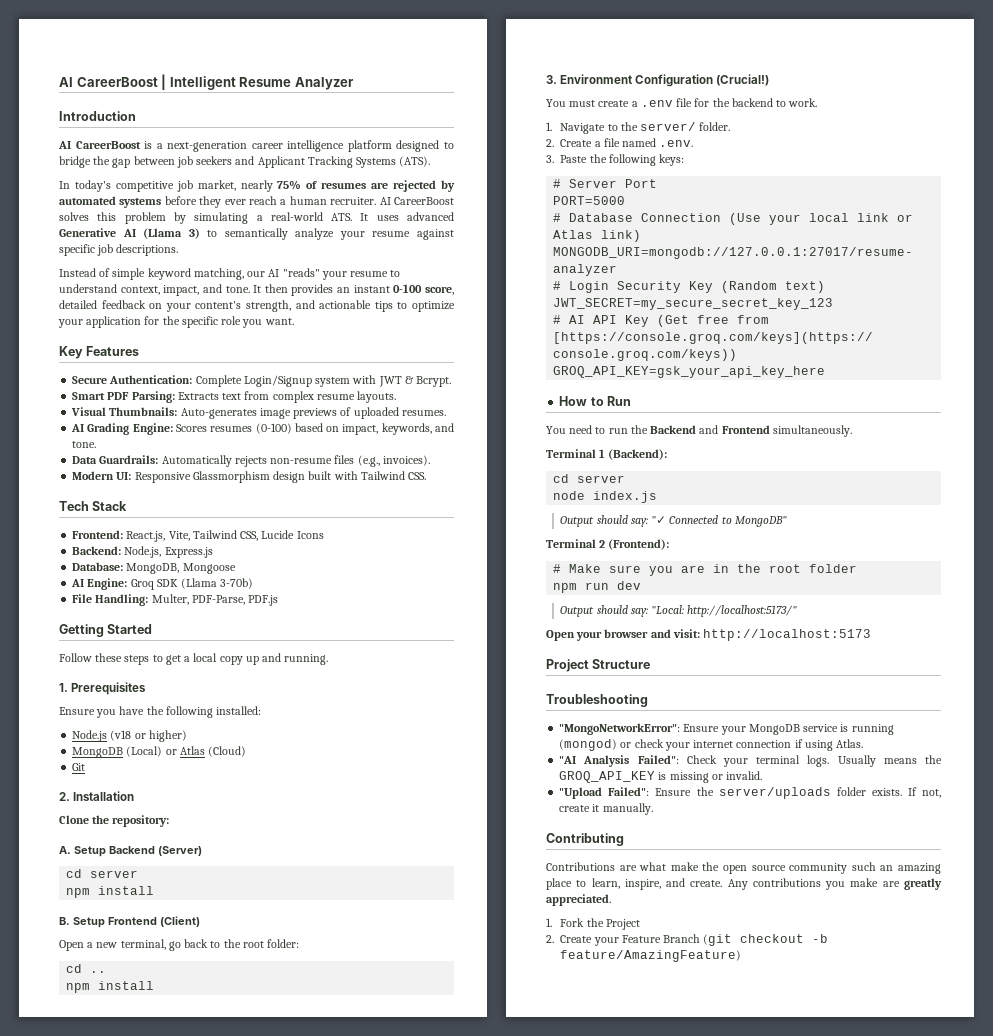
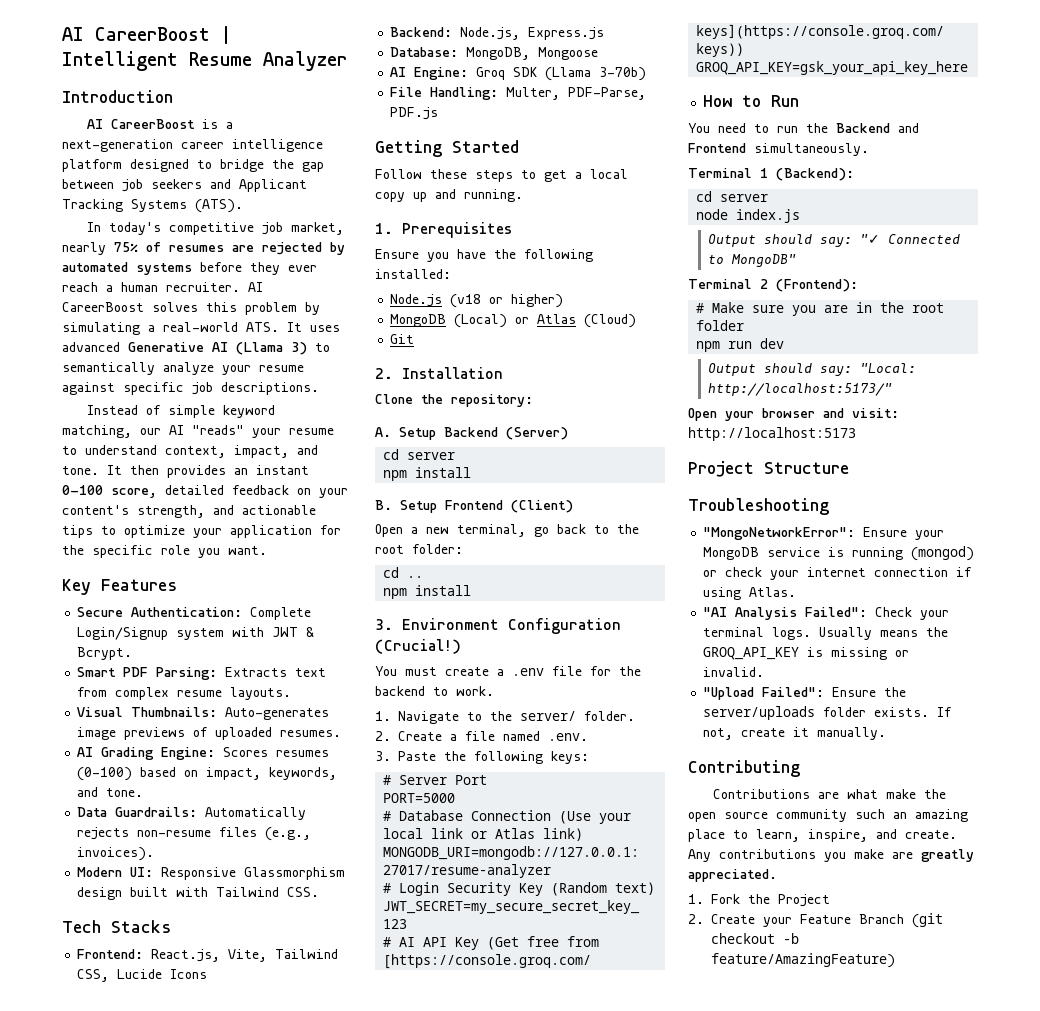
[92,501,128,511] Stack -> [111,920,171,933] Stacks

